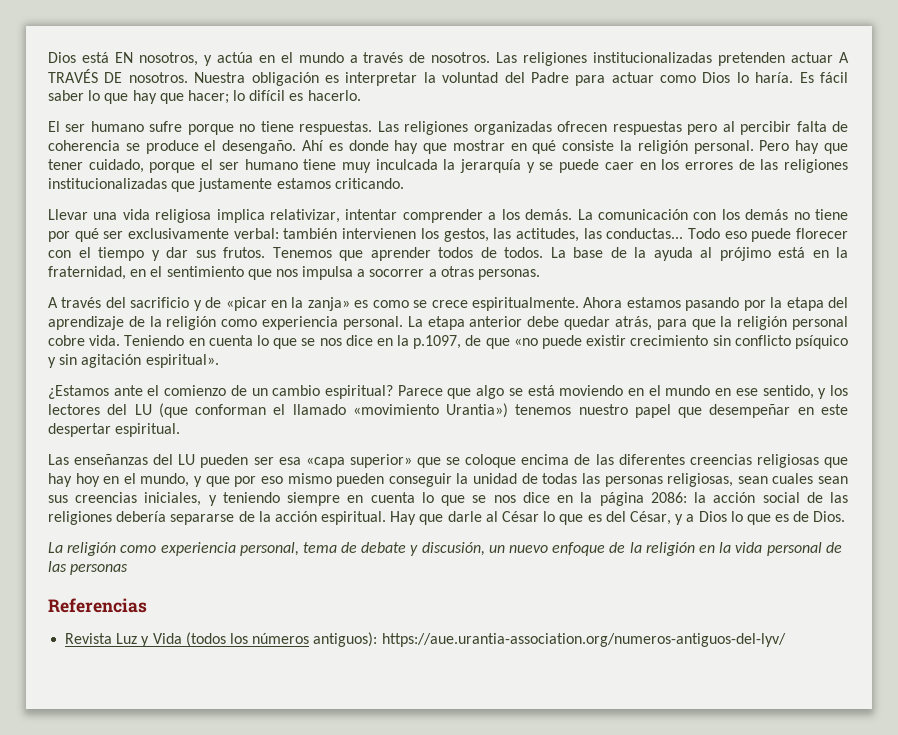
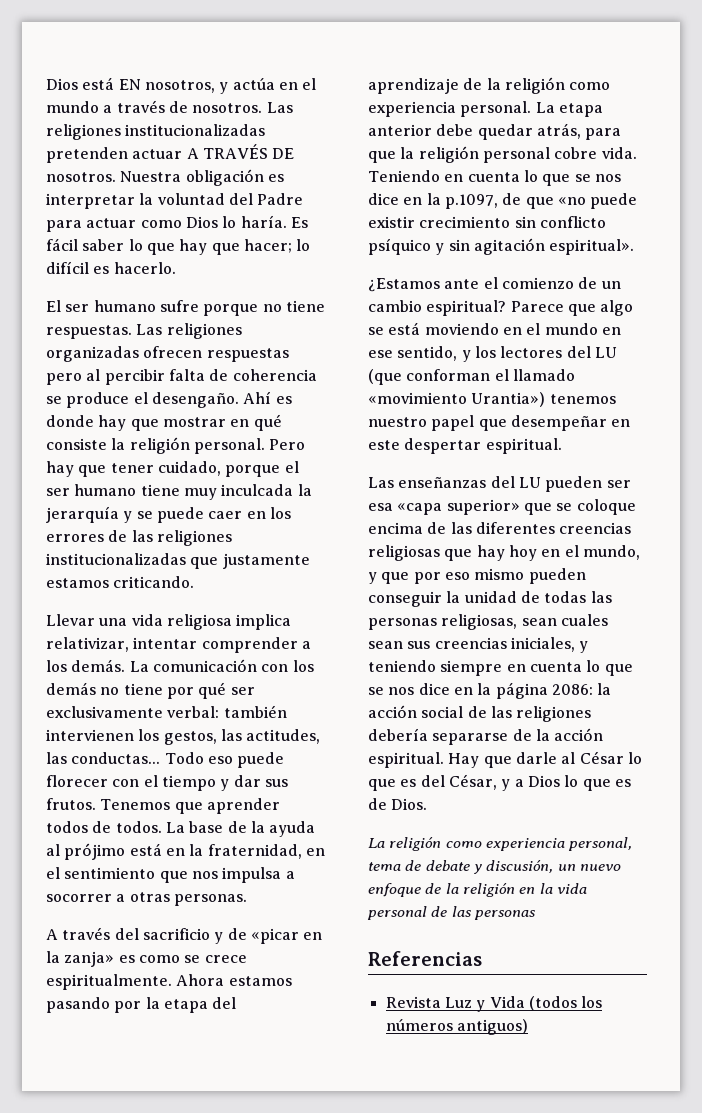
[313,632,786,647] antiguos): https://aue.urantia-association.org/numeros-antiguos-del-lyv/ -> [456,1019,528,1035] antiguos)

